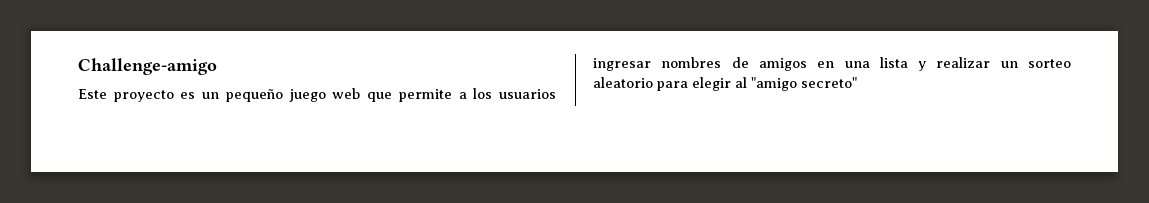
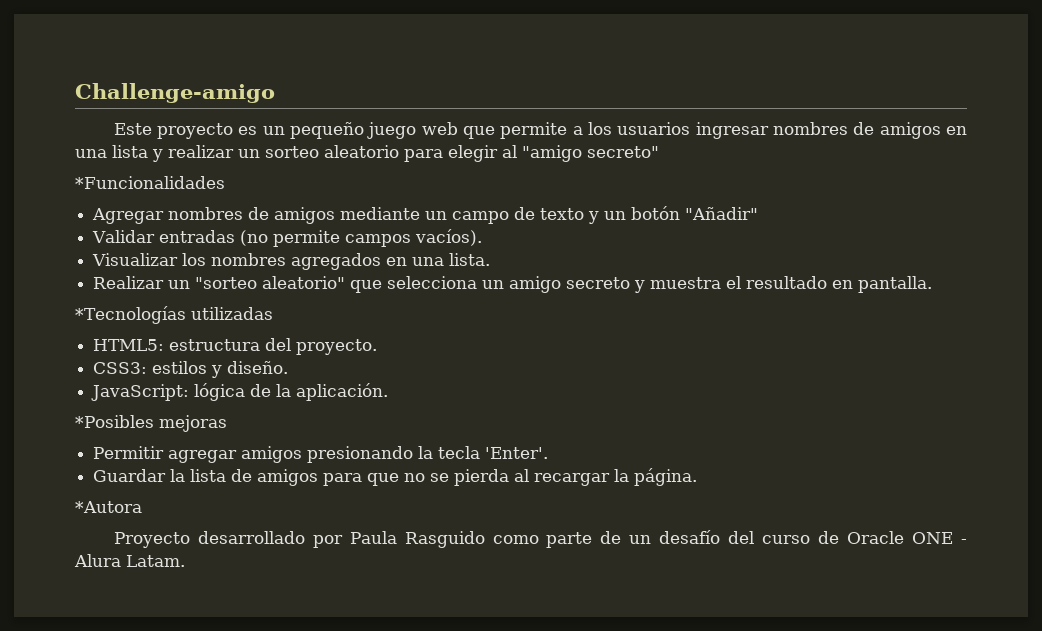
(857, 82) none -> [75,176,225,189] [92,206,759,224] [92,229,483,247] [92,253,491,270] [93,276,933,293] [75,306,273,324] [93,338,378,355] [93,361,289,378] [91,383,389,401] [75,415,227,432] [93,446,549,463] [93,468,698,486] [75,501,142,513] [113,530,968,548] [74,554,185,567] // *Funcionalidades // Agregar nombres de amigos mediante un campo de texto y un botón "Añadir" // Validar entradas (no permite campos vacíos). // Visualizar los nombres agregados en una lista. // Realizar un "sorteo aleatorio" que selecciona un amigo secreto y muestra el resultado en pantalla. // *Tecnologías utilizadas // HTML5: estructura del proyecto. // CSS3: estilos y diseño. // JavaScript: lógica de la aplicación. // *Posibles mejoras // Permitir agregar amigos presionando la tecla 'Enter'. // Guardar la lista de amigos para que no se pierda al recargar la página. // *Autora // Proyecto desarrollado por Paula Rasguido como parte de un desafío del curso de Oracle ONE - Alura Latam.

